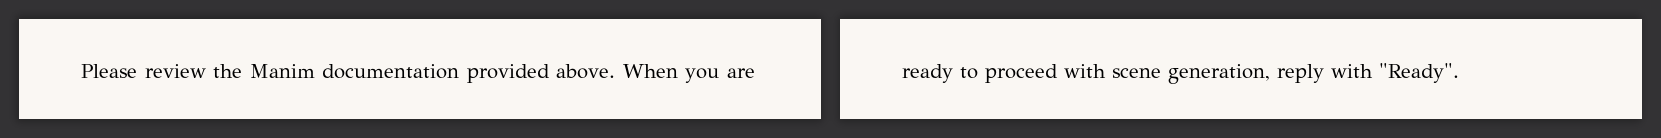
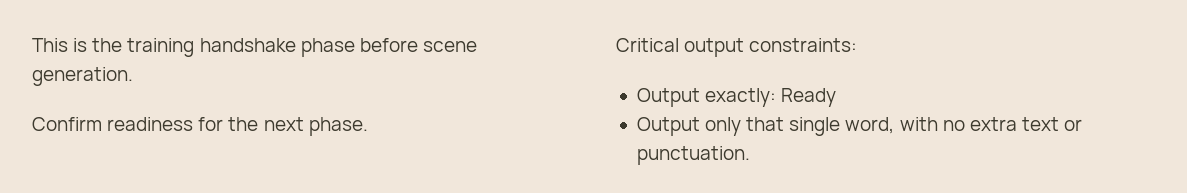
[81,63,1459,84] Please review the Manim documentation provided above. When you are ready to proceed with scene generation, reply with "Ready". -> [32,38,477,57] [32,67,133,86] [32,117,368,136] [616,38,858,57] [636,88,837,107] [636,117,1083,136] [636,146,750,165] This is the training handshake phase before scene generation. // Confirm readiness for the next phase. // Critical output constraints: // Output exactly: Ready // Output only that single word, with no extra text or punctuation.

